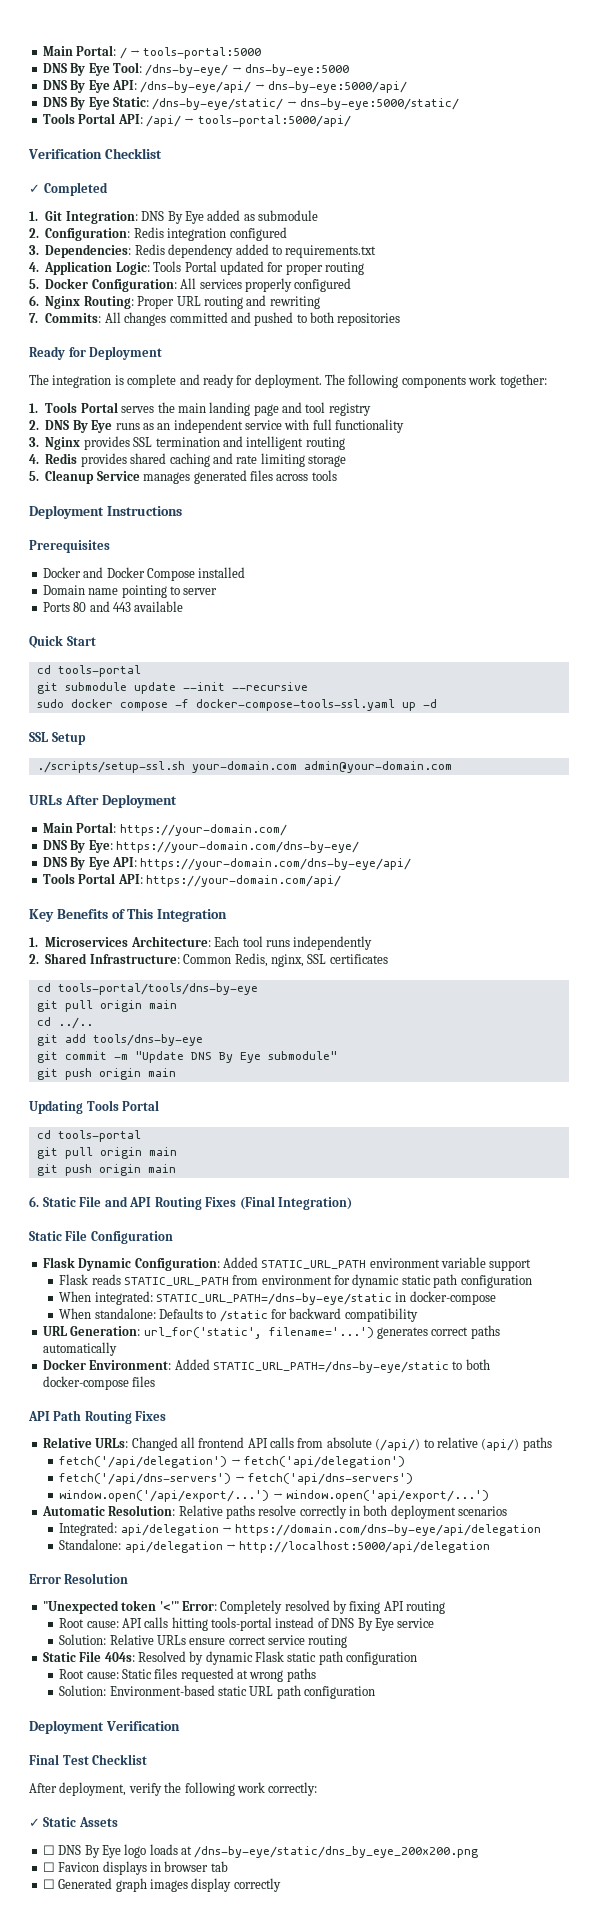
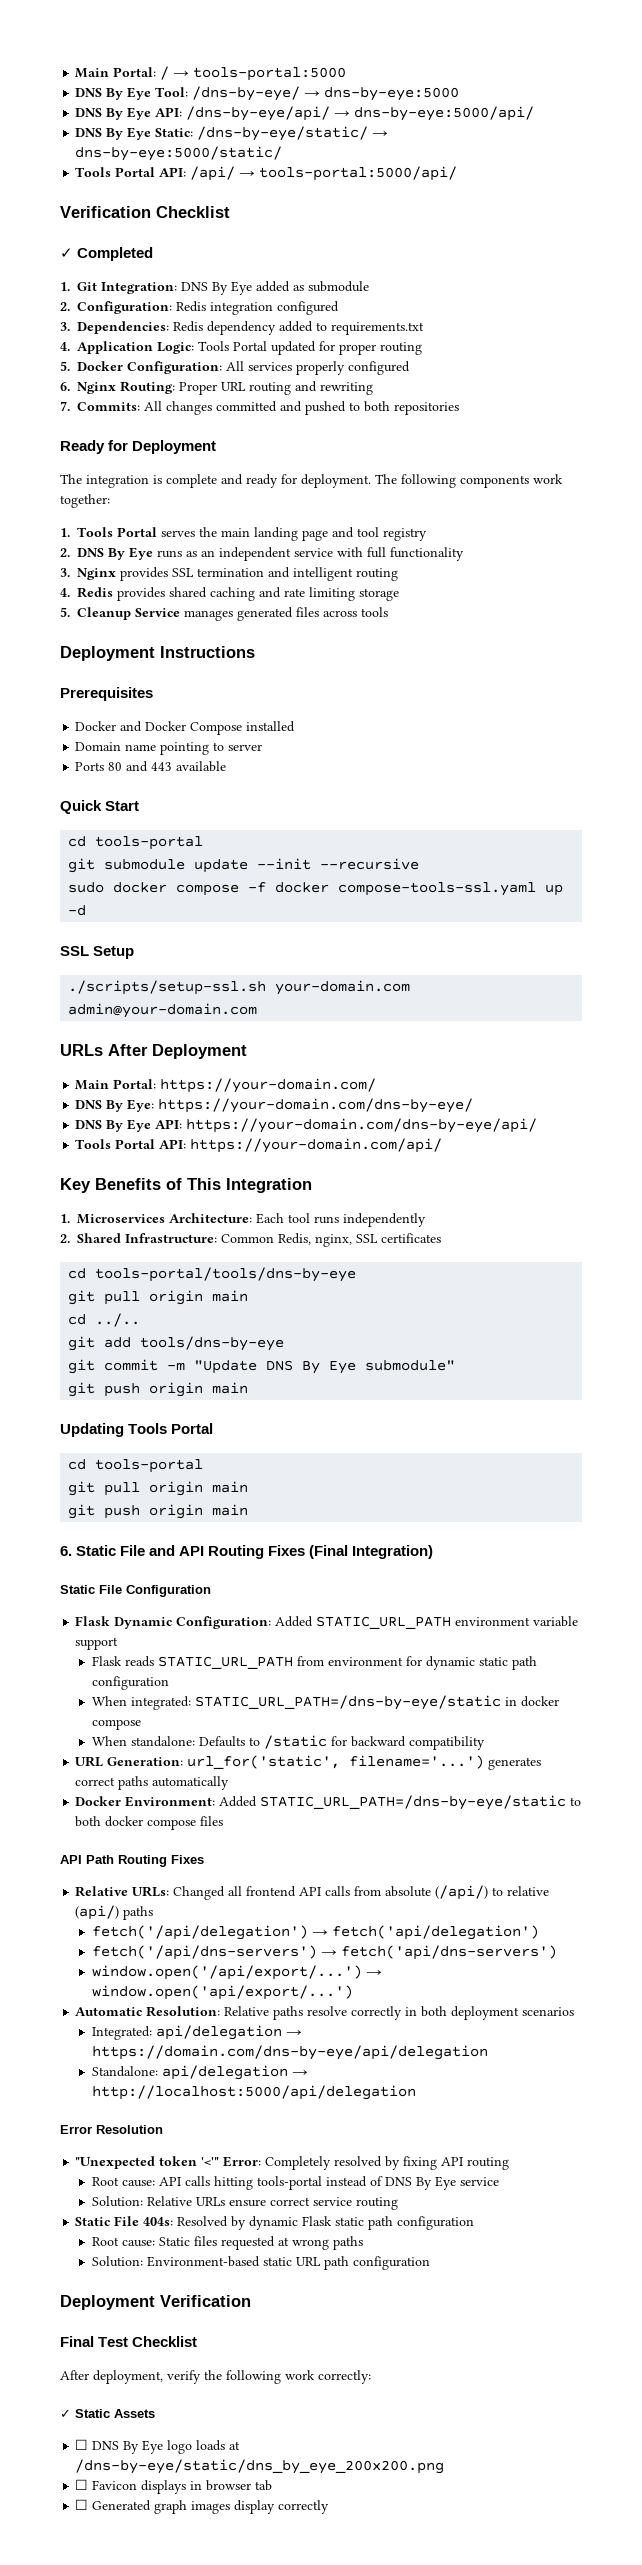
[195,699,395,711] docker-compose-tools-ssl.yaml -> [275,882,537,896] docker compose-tools-ssl.yaml
[409,1291,496,1305] docker-compose -> [520,1696,559,1707] [91,1719,141,1730] docker compose
[42,1376,129,1390] docker-compose -> [105,1816,197,1830] docker compose

